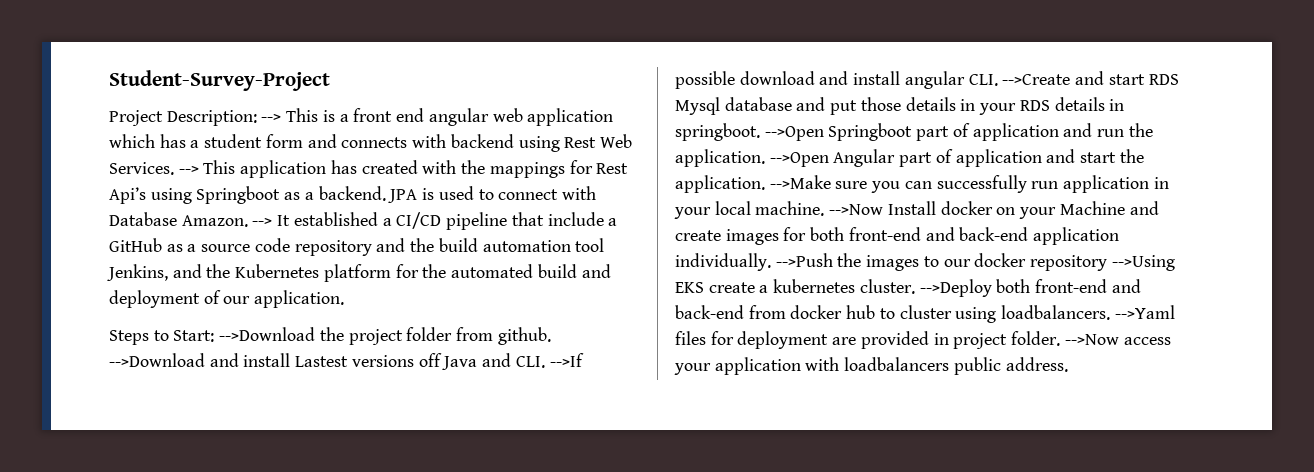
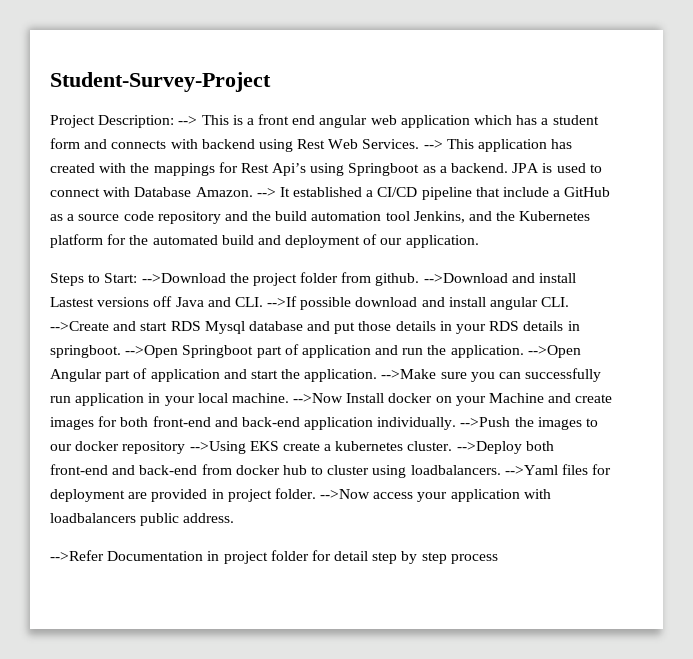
(1068, 364) none -> [50,550,498,564] // -->Refer Documentation in project folder for detail step by step process

